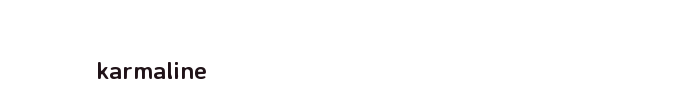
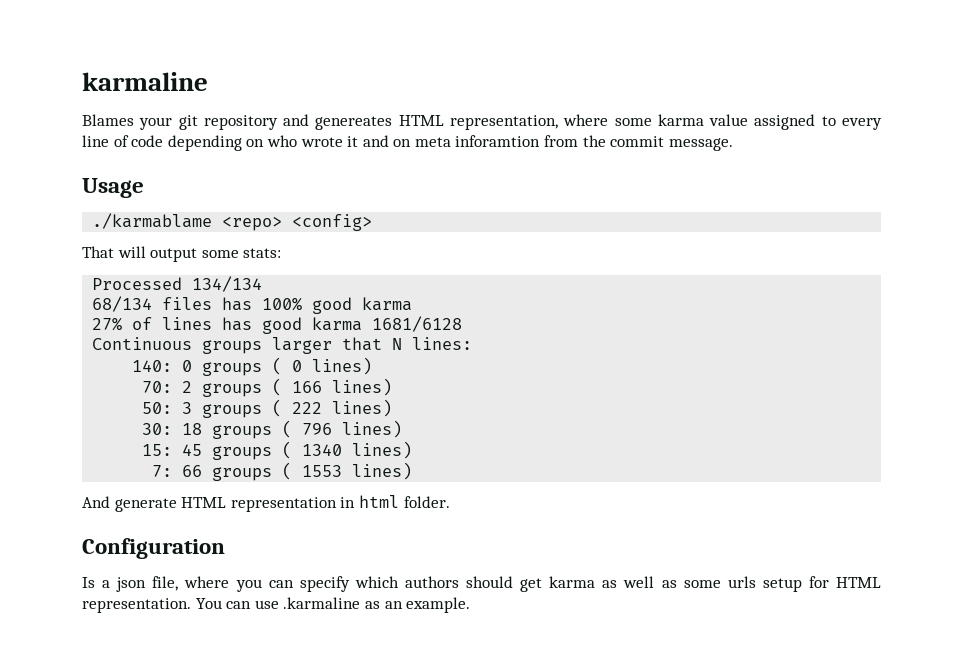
(207, 70) none -> [82,114,883,130] [82,135,733,151] [82,178,144,198] [92,213,373,231] [82,246,282,262] [92,276,263,292] [92,296,413,314] [92,316,463,334] [92,337,473,354] [132,357,373,376] [142,378,393,397] [142,399,393,418] [142,420,403,439] [142,441,413,460] [152,462,413,481] [82,495,450,512] [82,538,225,559] [82,576,882,592] [82,597,471,613] // Blames your git repository and genereates HTML representation, where some karma value assigned to every line of code depending on who wrote it and on meta inforamtion from the commit message. // Usage // ./karmablame <repo> <config> // That will output some stats: // Processed 134/134 // 68/134 files has 100% good karma // 27% of lines has good karma 1681/6128 // Continuous groups larger that N lines: // 140: 0 groups ( 0 lines) // 70: 2 groups ( 166 lines) // 50: 3 groups ( 222 lines) // 30: 18 groups ( 796 lines) // 15: 45 groups ( 1340 lines) // 7: 66 groups ( 1553 lines) // And generate HTML representation in html folder. // Configuration // Is a json file, where you can specify which authors should get karma as well as some urls setup for HTML representation. You can use .karmaline as an example.

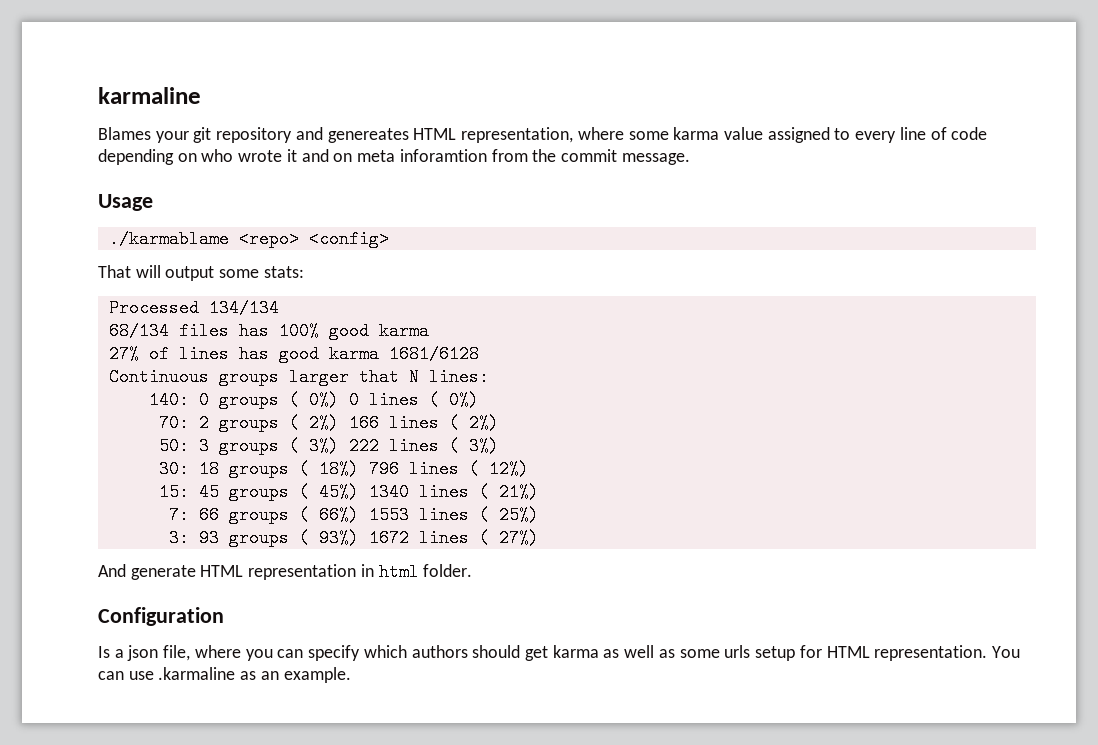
[292,357,373,375] 0 lines) -> [308,391,479,409] 0%) 0 lines ( 0%)
[292,378,393,396] 166 lines) -> [308,414,499,432] 2%) 166 lines ( 2%)
[292,399,393,417] 222 lines) -> [308,437,499,455] 3%) 222 lines ( 3%)
[302,420,403,438] 796 lines) -> [318,460,529,478] 18%) 796 lines ( 12%)
[302,441,413,459] 1340 lines) -> [318,483,539,501] 45%) 1340 lines ( 21%)
[302,462,413,480] 1553 lines) -> [318,506,539,524] [168,529,539,547] 66%) 1553 lines ( 25%) // 3: 93 groups ( 93%) 1672 lines ( 27%)

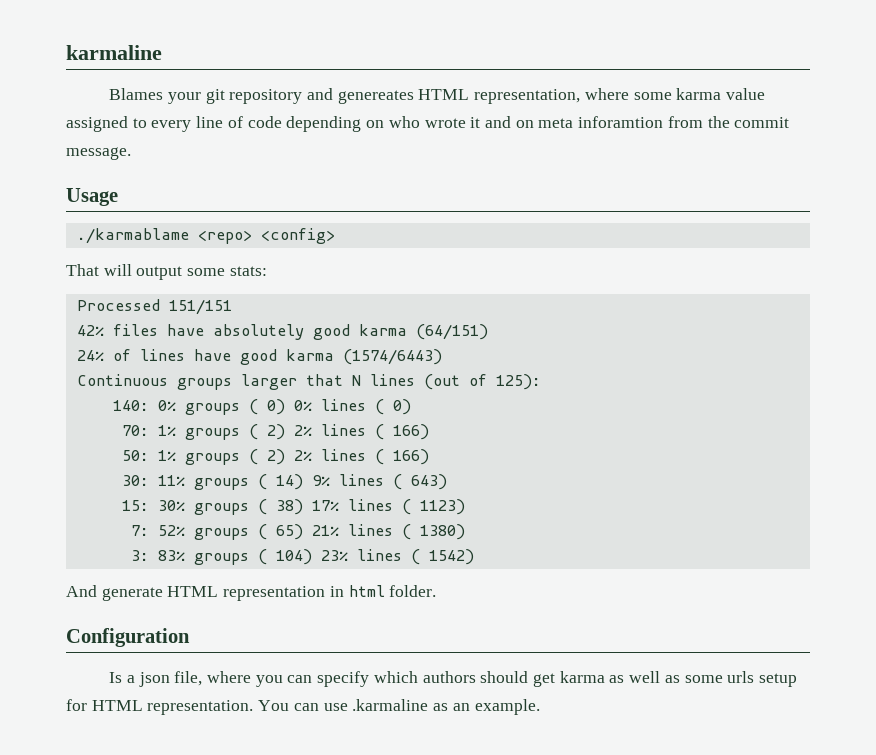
[208,299,279,317] [108,322,429,340] [108,345,139,363] 134/134 // 68/134 files has 100% good karma // 27% -> [168,299,232,315] [76,324,488,340] [76,350,104,361] 151/151 // 42% files have absolutely good karma (64/151) // 24%
[238,345,479,363] has good karma 1681/6128 -> [193,349,442,365] have good karma (1574/6443)
[428,368,489,386] lines: -> [369,374,541,390] lines (out of 125):
[198,391,479,409] 0 groups ( 0%) 0 lines ( 0%) -> [157,399,411,415] 0% groups ( 0) 0% lines ( 0)
[198,414,499,432] 2 groups ( 2%) 166 lines ( 2%) -> [157,424,429,440] 1% groups ( 2) 2% lines ( 166)
[198,437,499,455] 3 groups ( 3%) 222 lines ( 3%) -> [157,449,429,465] 1% groups ( 2) 2% lines ( 166)
[198,460,529,478] 18 groups ( 18%) 796 lines ( 12%) -> [157,474,447,490] 11% groups ( 14) 9% lines ( 643)
[198,483,539,501] 45 groups ( 45%) 1340 lines ( 21%) -> [157,499,465,515] 30% groups ( 38) 17% lines ( 1123)
[198,506,539,524] 66 groups ( 66%) 1553 lines ( 25%) -> [157,524,465,540] 52% groups ( 65) 21% lines ( 1380)
[198,529,539,547] 93 groups ( 93%) 1672 lines ( 27%) -> [157,549,474,565] 83% groups ( 104) 23% lines ( 1542)

